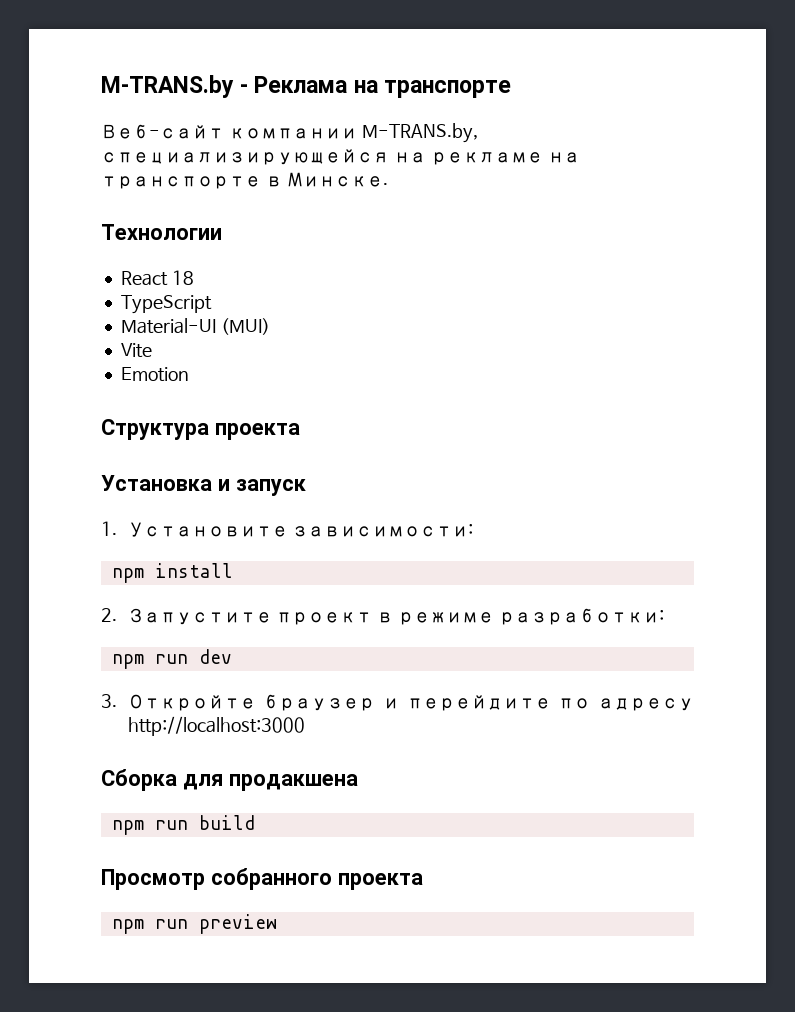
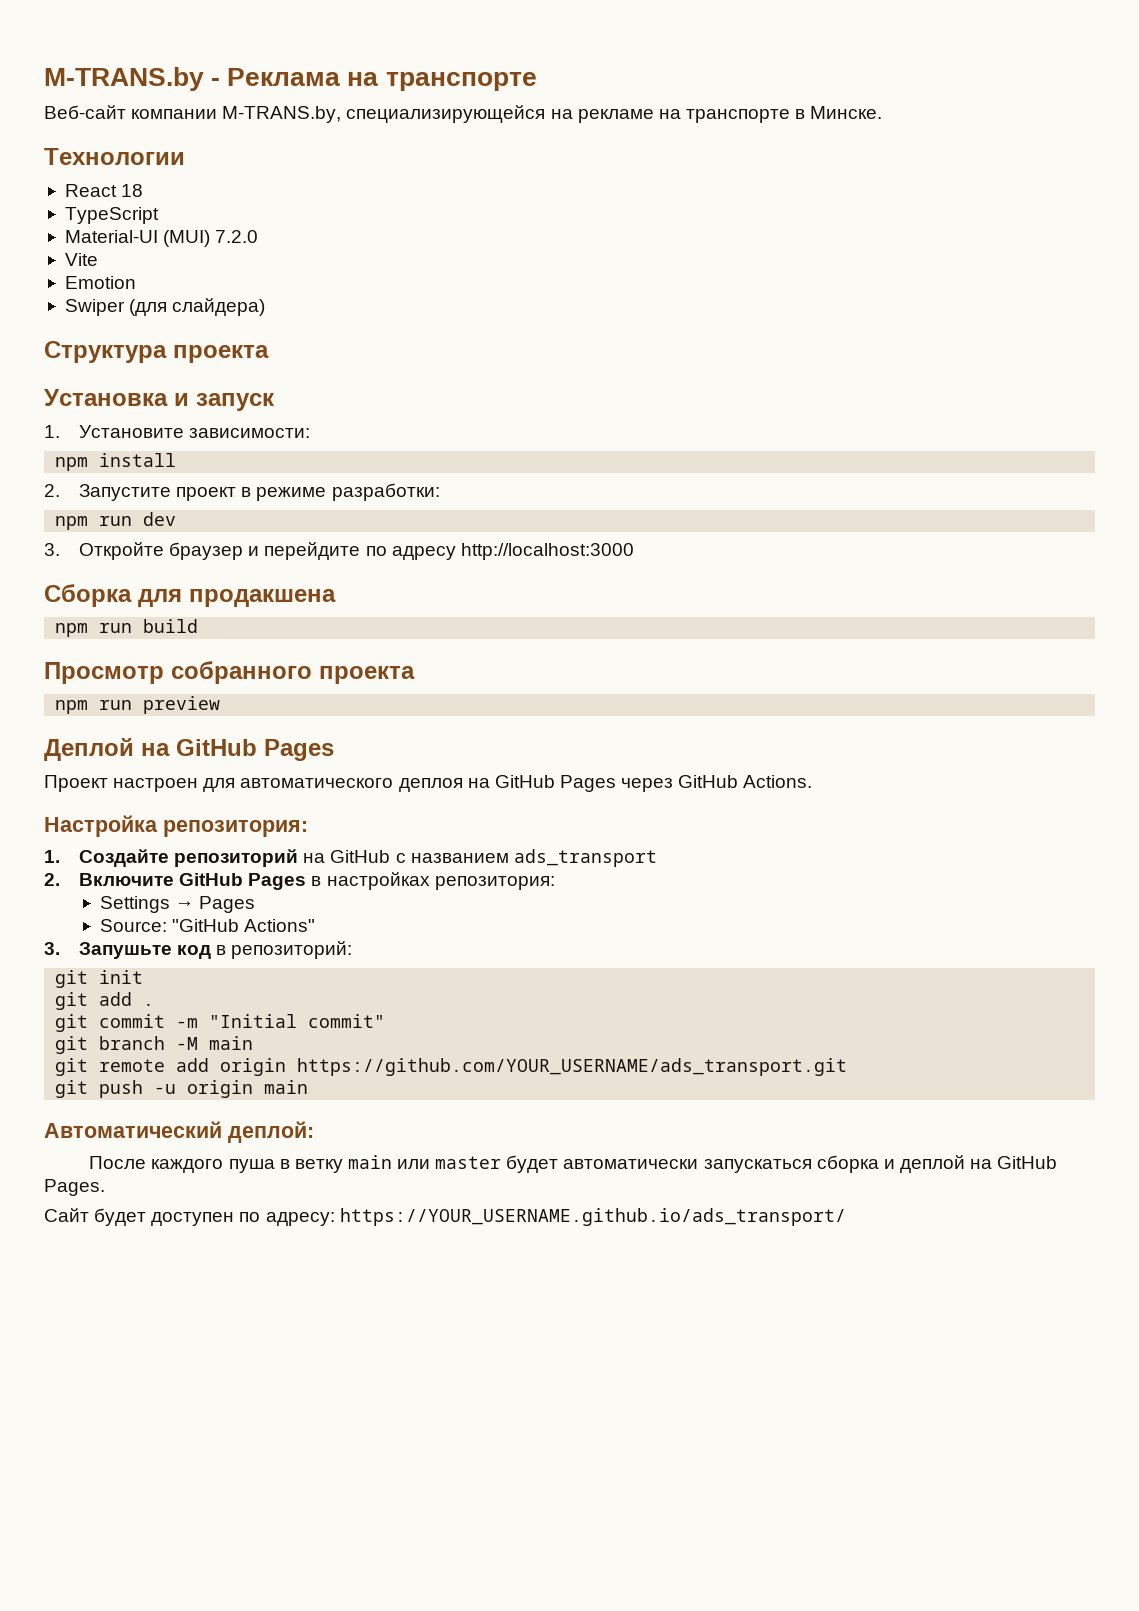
(270, 326) none -> [215,230,259,243] 7.2.0
(189, 374) none -> [64,298,266,316] // Swiper (для слайдера)
(277, 924) none -> [44,738,334,761] [44,775,813,792] [44,815,308,837] [44,849,657,867] [44,872,555,890] [99,896,256,913] [99,919,316,932] [44,941,353,959] [55,970,144,988] [55,992,155,1010] [55,1014,386,1032] [55,1036,254,1054] [55,1058,848,1076] [55,1080,309,1098] [44,1121,314,1143] [89,1155,1058,1173] [44,1179,105,1196] [44,1208,846,1226] // Деплой на GitHub Pages // Проект настроен для автоматического деплоя на GitHub Pages через GitHub Actions. // Настройка репозитория: // 1. Создайте репозиторий на GitHub с названием ads_transport // 2. Включите GitHub Pages в настройках репозитория: // Settings → Pages // Source: "GitHub Actions" // 3. Запушьте код в репозиторий: // git init // git add . // git commit -m "Initial commit" // git branch -M main // git remote add origin https://github.com/YOUR_USERNAME/ads_transport.git // git push -u origin main // Автоматический деплой: // После каждого пуша в ветку main или master будет автоматически запускаться сборка и деплой на GitHub Pages. // Сайт будет доступен по адресу: https://YOUR_USERNAME.github.io/ads_transport/

